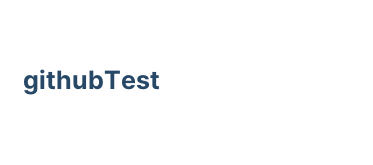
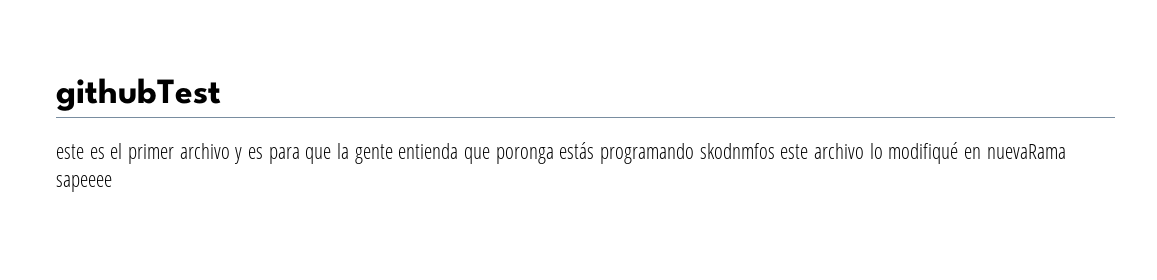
(160, 82) none -> [56,142,1066,164] [56,175,112,192] // este es el primer archivo y es para que la gente entienda que poronga estás programando skodnmfos este archivo lo modifiqué en nuevaRama sapeeee

